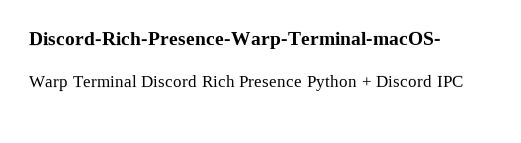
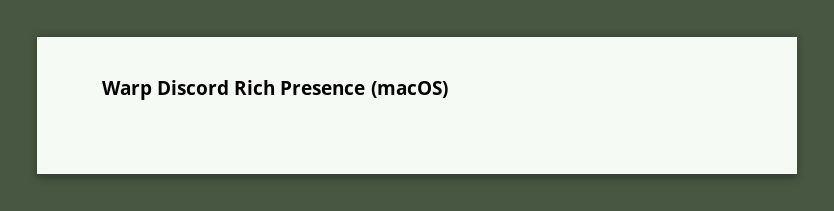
[28,31,441,50] [29,74,464,92] Discord-Rich-Presence-Warp-Terminal-macOS- // Warp Terminal Discord Rich Presence Python + Discord IPC -> [102,80,448,100] Warp Discord Rich Presence (macOS)

